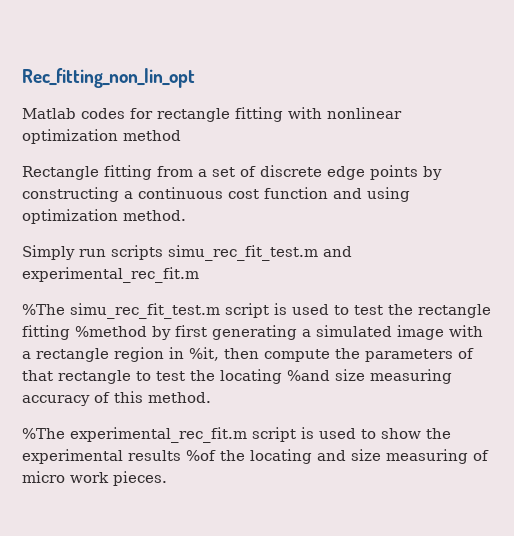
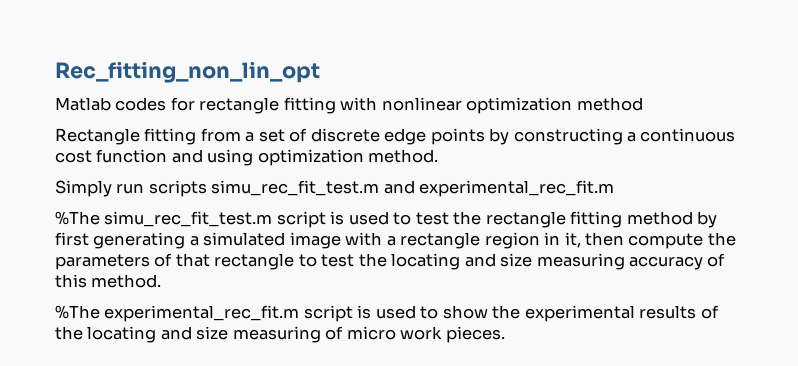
[75,326,147,337] %method -> [626,211,693,225] method
[189,347,219,361] %it, -> [564,232,581,248] it,
[287,370,330,381] %and -> [464,253,496,267] and
[186,450,216,461] %of -> [700,305,719,319] of

